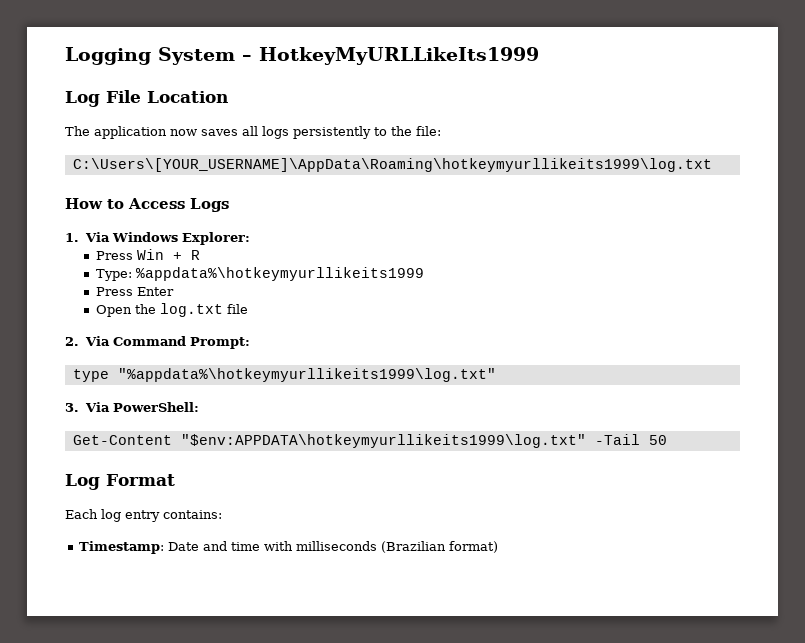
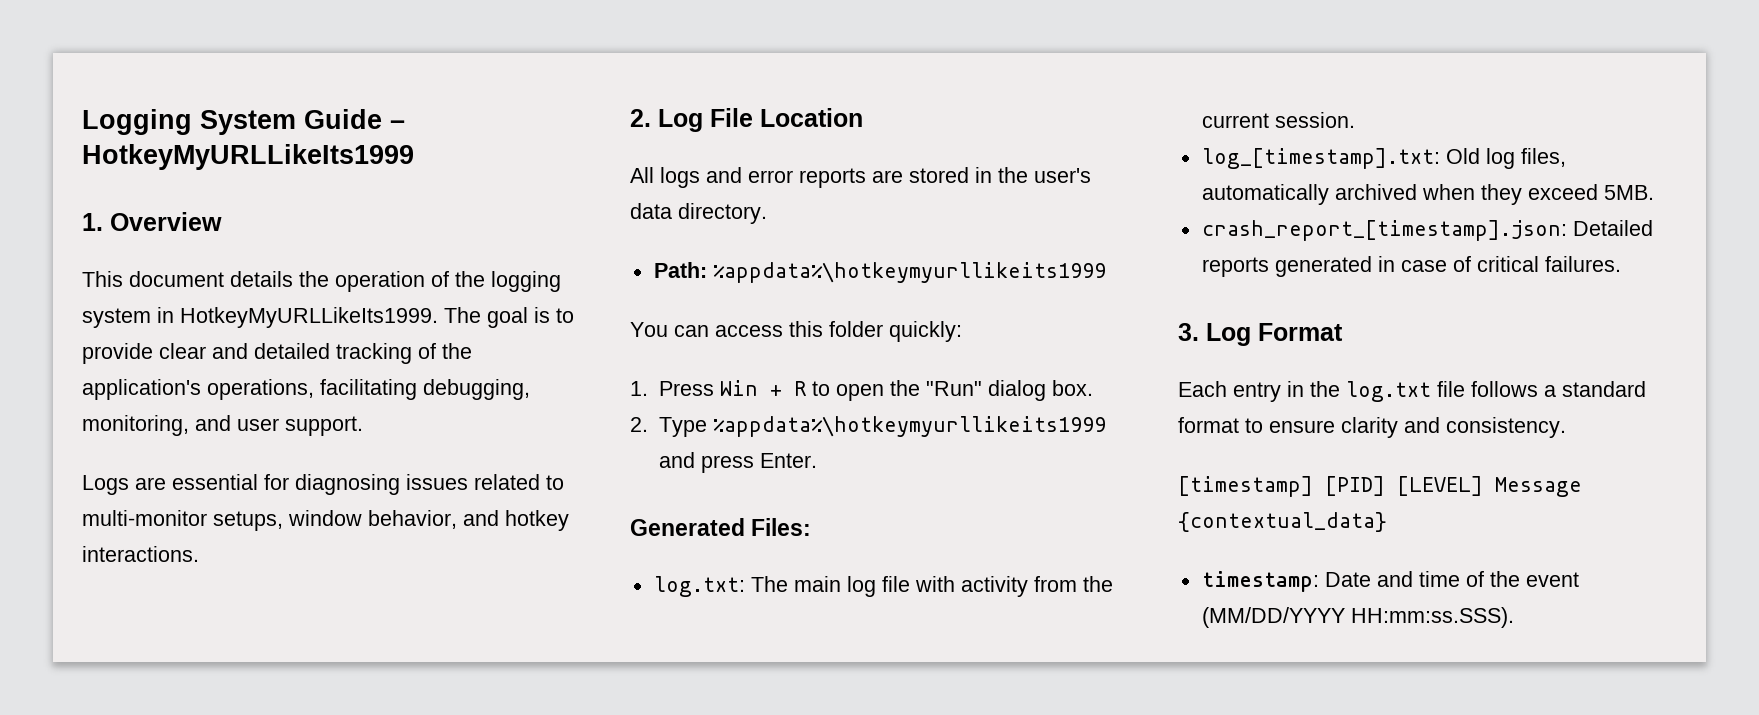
(235, 56) none -> [304,109,382,129] Guide
[65,90,228,107] [65,126,441,139] [72,158,712,172] [65,198,229,212] [65,232,250,245] [95,249,200,260] [95,267,424,281] [95,287,174,296] [95,303,248,317] [65,336,250,349] [72,368,496,382] [65,402,199,412] [72,434,667,448] [65,474,175,490] [65,509,222,522] [79,541,499,554] Log File Location // The application now saves all logs persistently to the file: // C:\Users\[YOUR_USERNAME]\AppData\Roaming\hotkeymyurllikeits1999\log.txt // How to Access Logs // 1. Via Windows Explorer: // Press Win + R // Type: %appdata%\hotkeymyurllikeits1999 // Press Enter // Open the log.txt file // 2. Via Command Prompt: // type "%appdata%\hotkeymyurllikeits1999\log.txt" // 3. Via PowerShell: // Get-Content "$env:APPDATA\hotkeymyurllikeits1999\log.txt" -Tail 50 // Log Format // Each log entry contains: // Timestamp: Date and time with milliseconds (Brazilian format) -> [82,212,222,231] [82,271,561,292] [82,307,574,328] [82,343,472,364] [82,379,530,400] [82,415,363,436] [82,474,564,495] [82,510,569,531] [82,546,199,562] [630,108,863,132] [630,167,1091,188] [630,203,767,224] [653,262,1106,283] [630,321,962,342] [630,380,1093,401] [630,416,1106,437] [658,452,817,473] [630,518,812,536] [653,576,1113,597] [1201,112,1355,128] [1201,148,1566,169] [1201,184,1654,205] [1201,220,1653,241] [1201,256,1621,277] [1178,323,1343,346] [1178,381,1646,402] [1178,417,1566,438] [1178,476,1582,497] [1178,512,1387,532] [1201,571,1579,592] [1201,607,1514,628] 1. Overview // This document details the operation of the logging system in HotkeyMyURLLikeIts1999. The goal is to provide clear and detailed tracking of the application's operations, facilitating debugging, monitoring, and user support. // Logs are essential for diagnosing issues related to multi-monitor setups, window behavior, and hotkey interactions. // 2. Log File Location // All logs and error reports are stored in the user's data directory. // Path: %appdata%\hotkeymyurllikeits1999 // You can access this folder quickly: // 1. Press Win + R to open the "Run" dialog box. // 2. Type %appdata%\hotkeymyurllikeits1999 and press Enter. // Generated Files: // log.txt: The main log file with activity from the current session. // log_[timestamp].txt: Old log files, automatically archived when they exceed 5MB. // crash_report_[timestamp].json: Detailed reports generated in case of critical failures. // 3. Log Format // Each entry in the log.txt file follows a standard format to ensure clarity and consistency. // [timestamp] [PID] [LEVEL] Message {contextual_data} // timestamp: Date and time of the event (MM/DD/YYYY HH:mm:ss.SSS).

